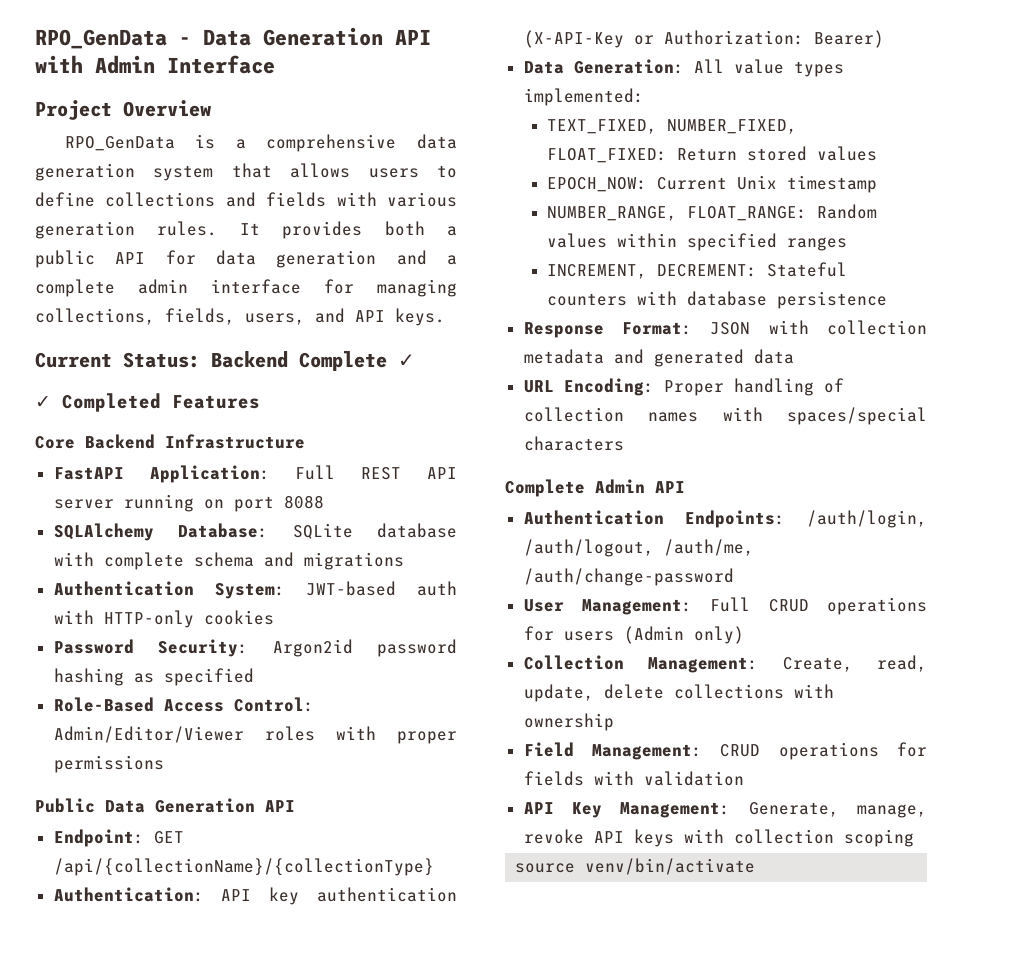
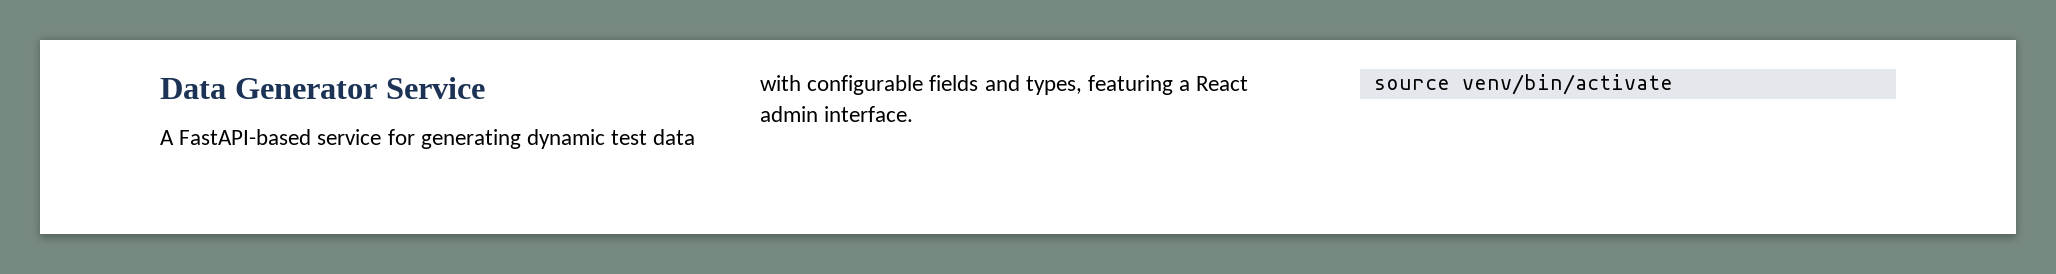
[35,27,431,49] [35,55,275,74] [35,100,211,120] [64,134,457,152] [35,163,457,181] [35,192,457,207] [35,221,457,239] [35,250,457,268] [35,279,457,297] [35,308,445,326] [35,351,415,371] [35,393,260,412] [35,434,305,449] [53,465,457,483] [53,494,324,512] [53,523,457,541] [53,552,404,570] [53,581,457,599] [53,610,274,628] [53,639,457,657] [53,668,254,686] [53,697,314,712] [53,726,457,744] [53,755,164,773] [35,798,295,813] [53,829,184,847] [53,858,434,876] [53,887,457,905] [523,30,884,48] [523,59,844,77] [523,88,644,106] [547,119,798,134] [547,146,878,163] [547,175,878,193] [547,204,878,221] [547,233,848,251] [547,262,848,279] [547,291,888,309] [523,320,927,338] [523,349,794,367] [523,378,844,396] [523,407,927,425] [523,436,624,451] [505,479,685,497] [523,510,927,528] [523,539,754,557] [523,568,734,586] [523,597,927,615] [523,626,744,644] [523,655,927,673] [523,684,834,702] [523,713,614,731] [523,742,927,760] [523,771,744,786] [523,802,927,818] [523,829,914,847] RPO_GenData - Data Generation API with Admin Interface // Project Overview // RPO_GenData is a comprehensive data generation system that allows users to define collections and fields with various generation rules. It provides both a public API for data generation and a complete admin interface for managing collections, fields, users, and API keys. // Current Status: Backend Complete ✓ // ✓ Completed Features // Core Backend Infrastructure // FastAPI Application: Full REST API server running on port 8088 // SQLAlchemy Database: SQLite database with complete schema and migrations // Authentication System: JWT-based auth with HTTP-only cookies // Password Security: Argon2id password hashing as specified // Role-Based Access Control: Admin/Editor/Viewer roles with proper permissions // Public Data Generation API // Endpoint: GET /api/{collectionName}/{collectionType} // Authentication: API key authentication (X-API-Key or Authorization: Bearer) // Data Generation: All value types implemented: // TEXT_FIXED, NUMBER_FIXED, FLOAT_FIXED: Return stored values // EPOCH_NOW: Current Unix timestamp // NUMBER_RANGE, FLOAT_RANGE: Random values within specified ranges // INCREMENT, DECREMENT: Stateful counters with database persistence // Response Format: JSON with collection metadata and generated data // URL Encoding: Proper handling of collection names with spaces/special characters // Complete Admin API // Authentication Endpoints: /auth/login, /auth/logout, /auth/me, /auth/change-password // User Management: Full CRUD operations for users (Admin only) // Collection Management: Create, read, update, delete collections with ownership // Field Management: CRUD operations for fields with validation // API Key Management: Generate, manage, revoke API keys with collection scoping -> [160,77,485,99] [160,129,696,149] [760,75,1249,95] [760,106,914,122] Data Generator Service // A FastAPI-based service for generating dynamic test data with configurable fields and types, featuring a React admin interface.

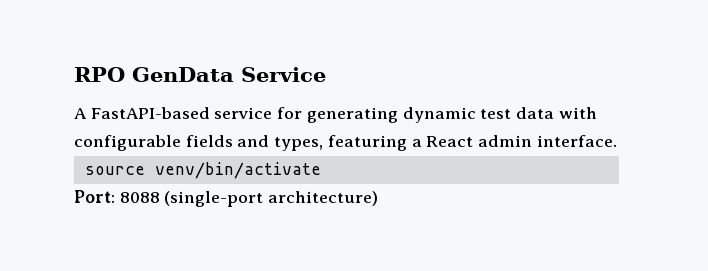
[160,78,377,99] Data Generator -> [74,67,234,82] RPO GenData
(1673, 84) none -> [74,190,379,207] // Port: 8088 (single-port architecture)

